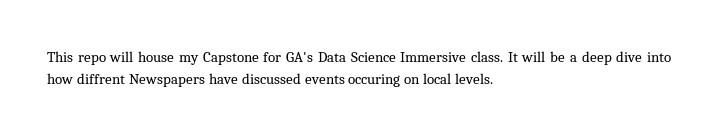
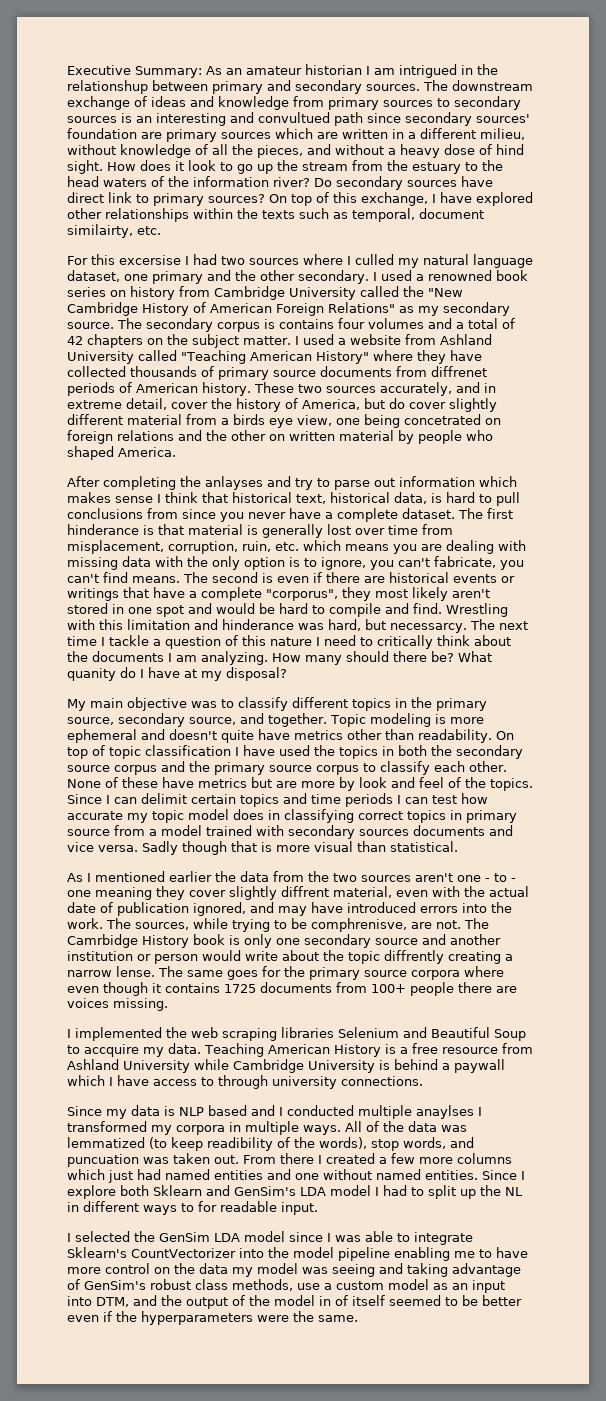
[47,51,671,65] [47,73,494,87] This repo will house my Capstone for GA's Data Science Immersive class. It will be a deep dive into how diffrent Newspapers have discussed events occuring on local levels. -> [67,64,498,78] [67,80,533,94] [67,96,521,110] [67,112,530,126] [67,128,525,142] [67,144,524,158] [67,160,503,174] [67,176,493,190] [67,192,533,206] [67,208,484,222] [67,224,161,238] [67,254,533,268] [67,270,528,284] [67,286,463,300] [67,302,510,316] [67,318,515,332] [67,334,492,348] [67,350,482,364] [67,366,487,380] [67,382,496,396] [67,398,497,412] [67,414,501,428] [67,430,493,444] [67,446,176,460] [67,476,517,490] [67,492,520,506] [67,508,513,522] [67,524,453,538] [67,540,526,554] [67,556,524,570] [67,572,515,583] [67,587,490,601] [67,603,508,617] [67,619,528,633] [67,635,511,649] [67,651,492,665] [67,667,287,681] [67,697,487,711] [67,713,484,727] [67,729,514,743] [67,745,523,759] [67,761,507,775] [67,777,533,791] [67,793,488,807] [67,809,517,823] [67,825,513,839] [67,841,458,855] [67,871,516,882] [67,886,529,900] [67,902,512,916] [67,918,489,932] [67,934,501,948] [67,950,513,964] [67,966,504,980] [67,982,517,996] [67,998,168,1011] [67,1027,526,1041] [67,1043,533,1057] [67,1059,505,1073] [67,1075,423,1089] [67,1105,482,1119] [67,1121,467,1135] [67,1137,474,1151] [67,1153,512,1167] [67,1169,525,1183] [67,1185,523,1199] [67,1201,318,1215] [67,1231,473,1245] [67,1247,528,1261] [67,1263,521,1277] [67,1279,505,1293] [67,1295,522,1309] [67,1311,358,1325] Executive Summary: As an amateur historian I am intrigued in the relationshup between primary and secondary sources. The downstream exchange of ideas and knowledge from primary sources to secondary sources is an interesting and convultued path since secondary sources' foundation are primary sources which are written in a different milieu, without knowledge of all the pieces, and without a heavy dose of hind sight. How does it look to go up the stream from the estuary to the head waters of the information river? Do secondary sources have direct link to primary sources? On top of this exchange, I have explored other relationships within the texts such as temporal, document similairty, etc. // For this excersise I had two sources where I culled my natural language dataset, one primary and the other secondary. I used a renowned book series on history from Cambridge University called the "New Cambridge History of American Foreign Relations" as my secondary source. The secondary corpus is contains four volumes and a total of 42 chapters on the subject matter. I used a website from Ashland University called "Teaching American History" where they have collected thousands of primary source documents from diffrenet periods of American history. These two sources accurately, and in extreme detail, cover the history of America, but do cover slightly different material from a birds eye view, one being concetrated on foreign relations and the other on written material by people who shaped America. // After completing the anlayses and try to parse out information which makes sense I think that historical text, historical data, is hard to pull conclusions from since you never have a complete dataset. The first hinderance is that material is generally lost over time from misplacement, corruption, ruin, etc. which means you are dealing with missing data with the only option is to ignore, you can't fabricate, you can't find means. The second is even if there are historical events or writings that have a complete "corporus", they most likely aren't stored in one spot and would be hard to compile and find. Wrestling with this limitation and hinderance was hard, but necessarcy. The next time I tackle a question of this nature I need to critically think about the documents I am analyzing. How many should there be? What quanity do I have at my disposal? // My main objective was to classify different topics in the primary source, secondary source, and together. Topic modeling is more ephemeral and doesn't quite have metrics other than readability. On top of topic classification I have used the topics in both the secondary source corpus and the primary source corpus to classify each other. None of these have metrics but are more by look and feel of the topics. Since I can delimit certain topics and time periods I can test how accurate my topic model does in classifying correct topics in primary source from a model trained with secondary sources documents and vice versa. Sadly though that is more visual than statistical. // As I mentioned earlier the data from the two sources aren't one - to - one meaning they cover slightly diffrent material, even with the actual date of publication ignored, and may have introduced errors into the work. The sources, while trying to be comphrenisve, are not. The Camrbidge History book is only one secondary source and another institution or person would write about the topic diffrently creating a narrow lense. The same goes for the primary source corpora where even though it contains 1725 documents from 100+ people there are voices missing. // I implemented the web scraping libraries Selenium and Beautiful Soup to accquire my data. Teaching American History is a free resource from Ashland University while Cambridge University is behind a paywall which I have access to through university connections. // Since my data is NLP based and I conducted multiple anaylses I transformed my corpora in multiple ways. All of the data was lemmatized (to keep readibility of the words), stop words, and puncuation was taken out. From there I created a few more columns which just had named entities and one without named entities. Since I explore both Sklearn and GenSim's LDA model I had to split up the NL in different ways to for readable input. // I selected the GenSim LDA model since I was able to integrate Sklearn's CountVectorizer into the model pipeline enabling me to have more control on the data my model was seeing and taking advantage of GenSim's robust class methods, use a custom model as an input into DTM, and the output of the model in of itself seemed to be better even if the hyperparameters were the same.

